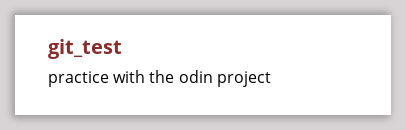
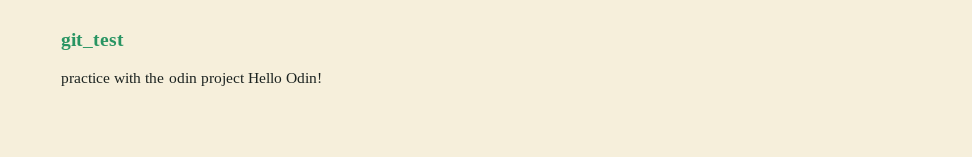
(271, 79) none -> [247,73,323,83] Hello Odin!

